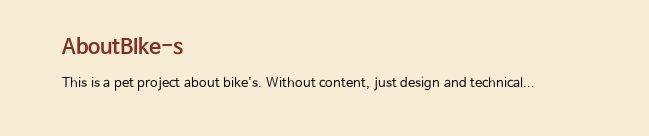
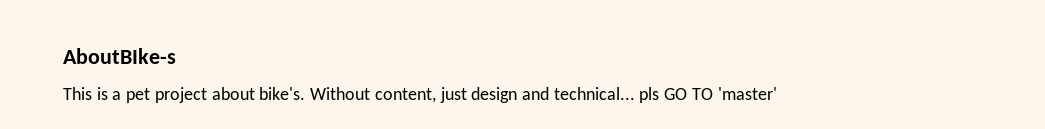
(536, 82) none -> [639,87,777,103] pls GO TO 'master'

